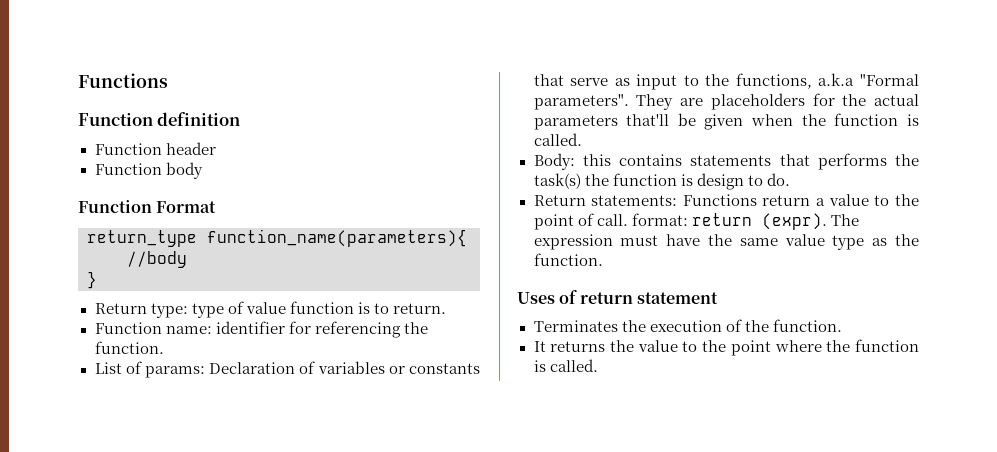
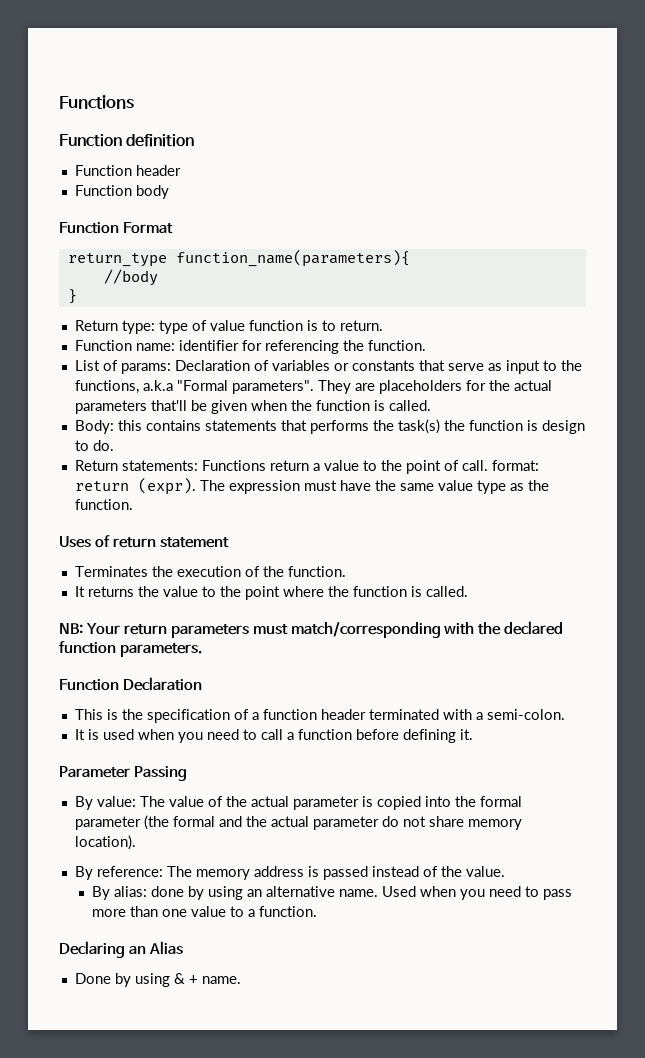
(598, 365) none -> [59,621,564,638] [59,641,202,657] [59,677,203,691] [74,709,565,723] [74,729,473,743] [59,766,188,781] [74,796,522,810] [74,815,522,830] [74,835,136,850] [74,866,505,880] [91,886,572,900] [91,906,317,917] [59,941,184,958] [74,973,241,987] // NB: Your return parameters must match/corresponding with the declared function parameters. // Function Declaration // This is the specification of a function header terminated with a semi-colon. // It is used when you need to call a function before defining it. // Parameter Passing // By value: The value of the actual parameter is copied into the formal parameter (the formal and the actual parameter do not share memory location). // By reference: The memory address is passed instead of the value. // By alias: done by using an alternative name. Used when you need to pass more than one value to a function. // Declaring an Alias // Done by using & + name.

